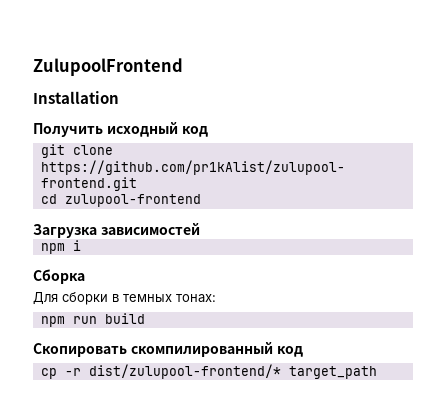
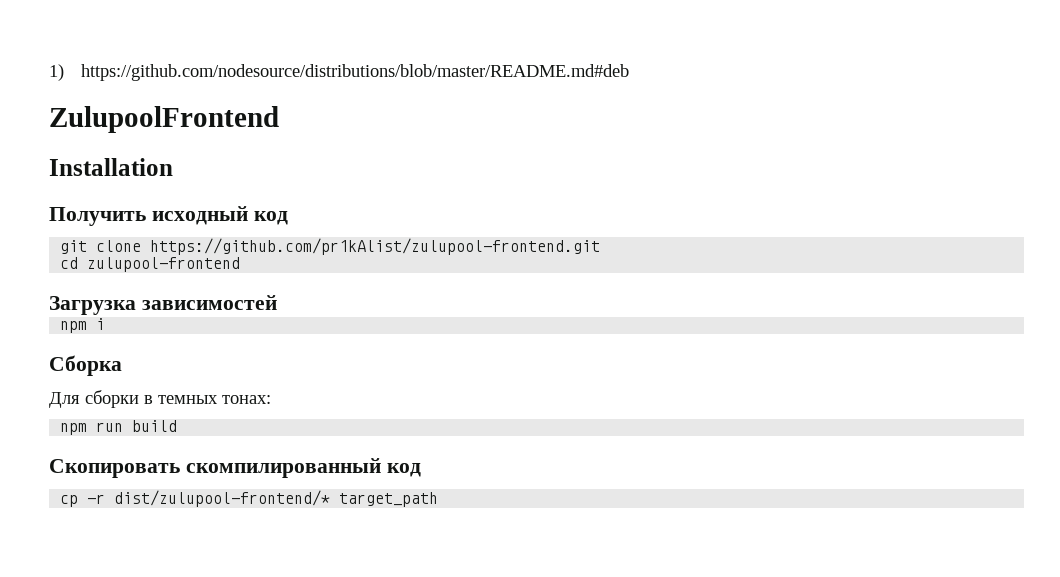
(33, 67) none -> [49,64,630,81] 1) https://github.com/nodesource/distributions/blob/master/README.md#deb //

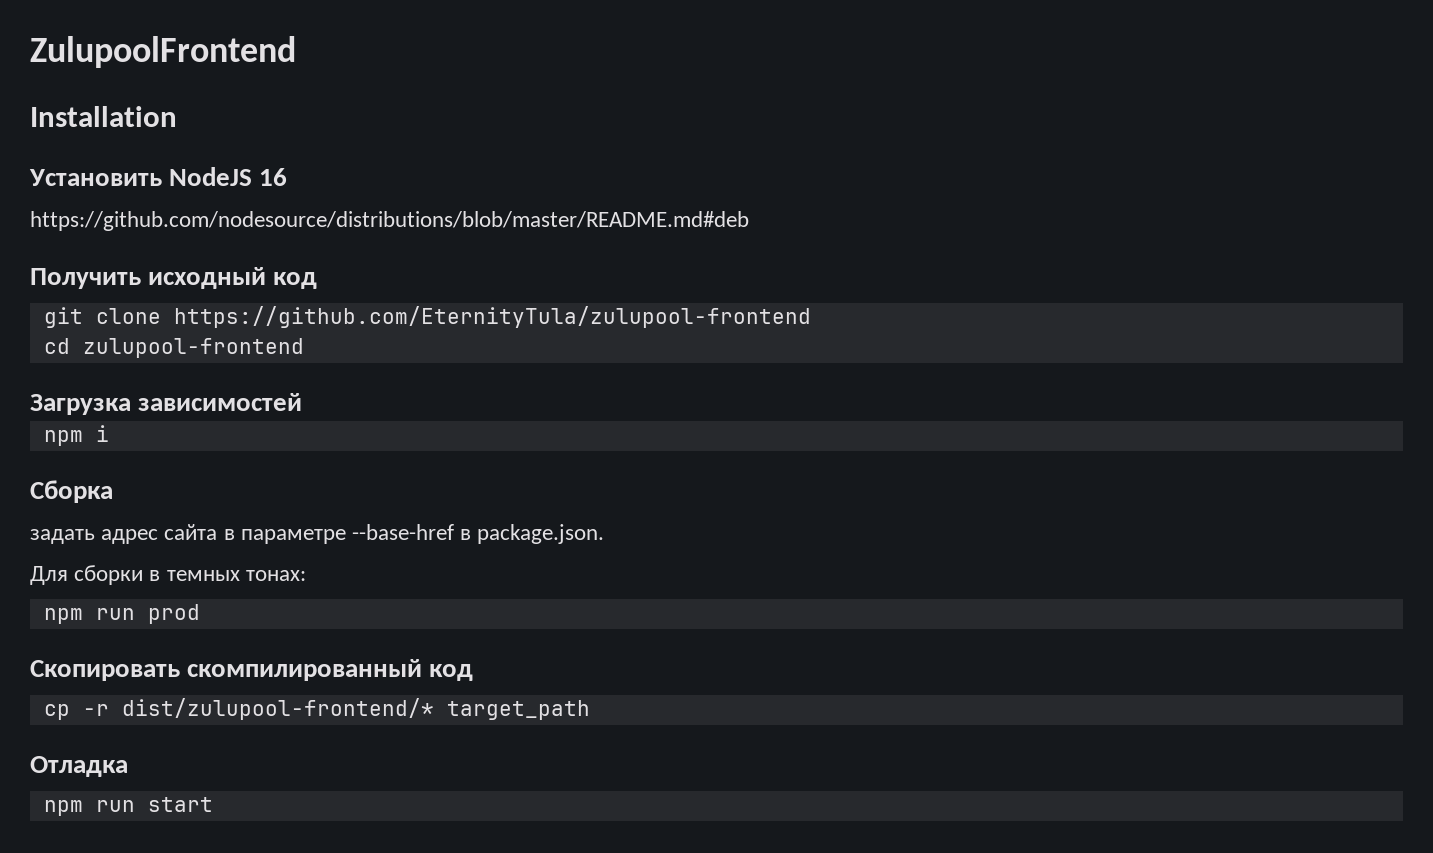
[49,64,630,81] 1) https://github.com/nodesource/distributions/blob/master/README.md#deb // -> (30, 52) none
(173, 167) none -> [29,167,288,186] [30,211,749,231] // Установить NodeJS 16 // https://github.com/nodesource/distributions/blob/master/README.md#deb
[150,238,601,255] https://github.com/pr1kAlist/zulupool-frontend.git -> [173,306,811,328] https://github.com/EternityTula/zulupool-frontend
(122, 365) none -> [30,524,605,544] // задать адрес сайта в параметре --base-href в package.json.
[132,420,178,432] build -> [147,604,200,624] prod
(439, 499) none -> [30,756,128,777] [43,797,213,816] // Отладка // npm run start

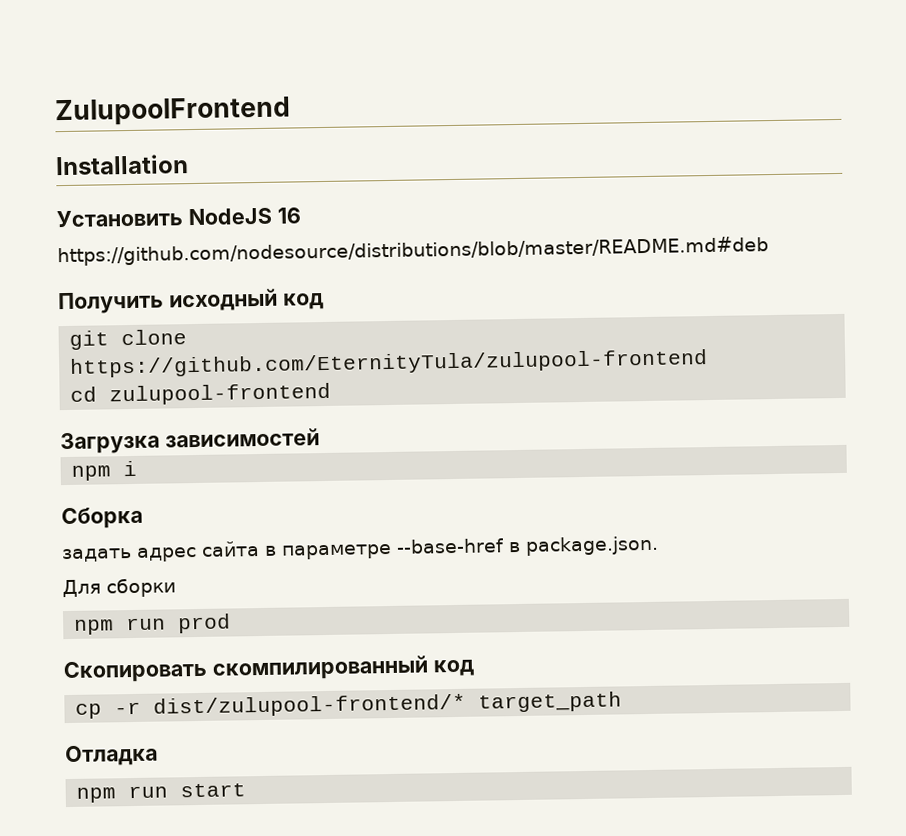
[149,570,306,581] в темных тонах: -> (176, 587) none

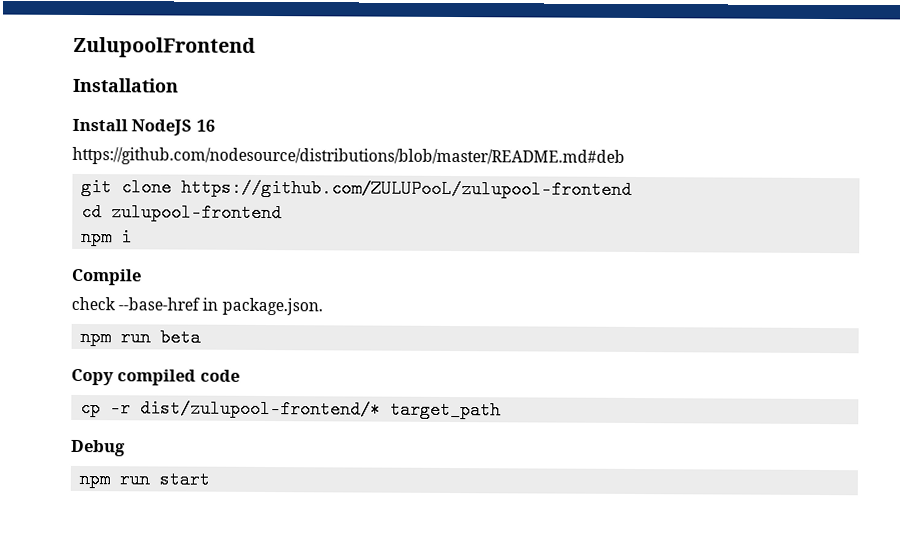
[56,209,183,228] Установить -> [72,118,128,132] Install
[58,288,324,315] // Получить исходный код -> (625, 156) none
[70,349,709,378] https://github.com/EternityTula/zulupool-frontend -> [181,178,633,199] https://github.com/ZULUPooL/zulupool-frontend
[60,428,320,455] // Загрузка зависимостей -> (283, 213) none
[61,506,143,530] [61,538,521,563] Сборка // задать адрес сайта в параметре --base-href в -> [71,268,142,286] [71,296,219,311] Compile // check --base-href in
[62,577,176,598] [74,613,232,635] [63,655,475,684] // Для сборки // npm run prod // Скопировать скомпилированный код -> [80,328,202,347] [71,368,240,386] // npm run beta // Copy compiled code
[65,744,158,767] Отладка -> [71,439,126,457] Debug

